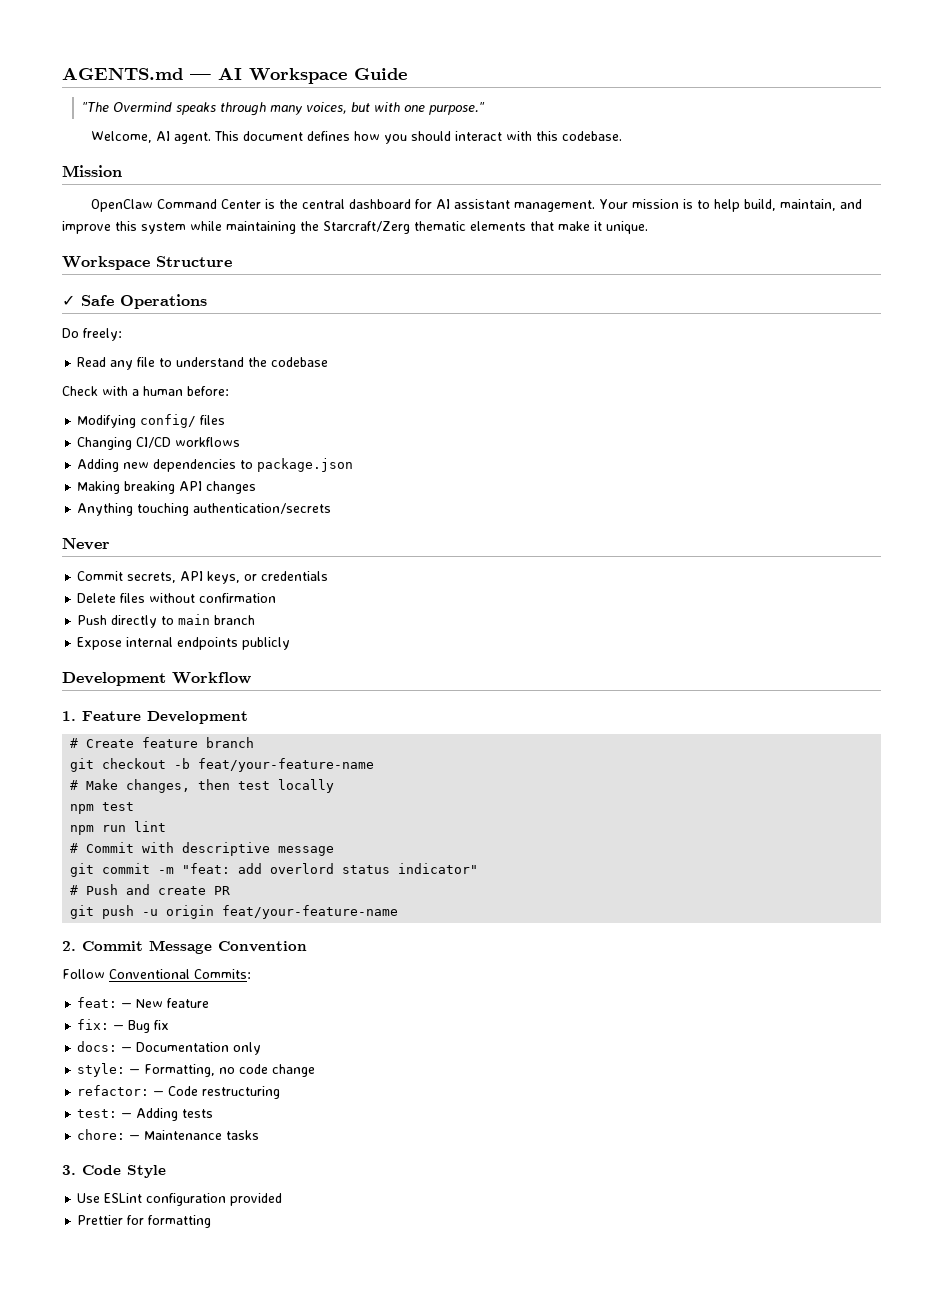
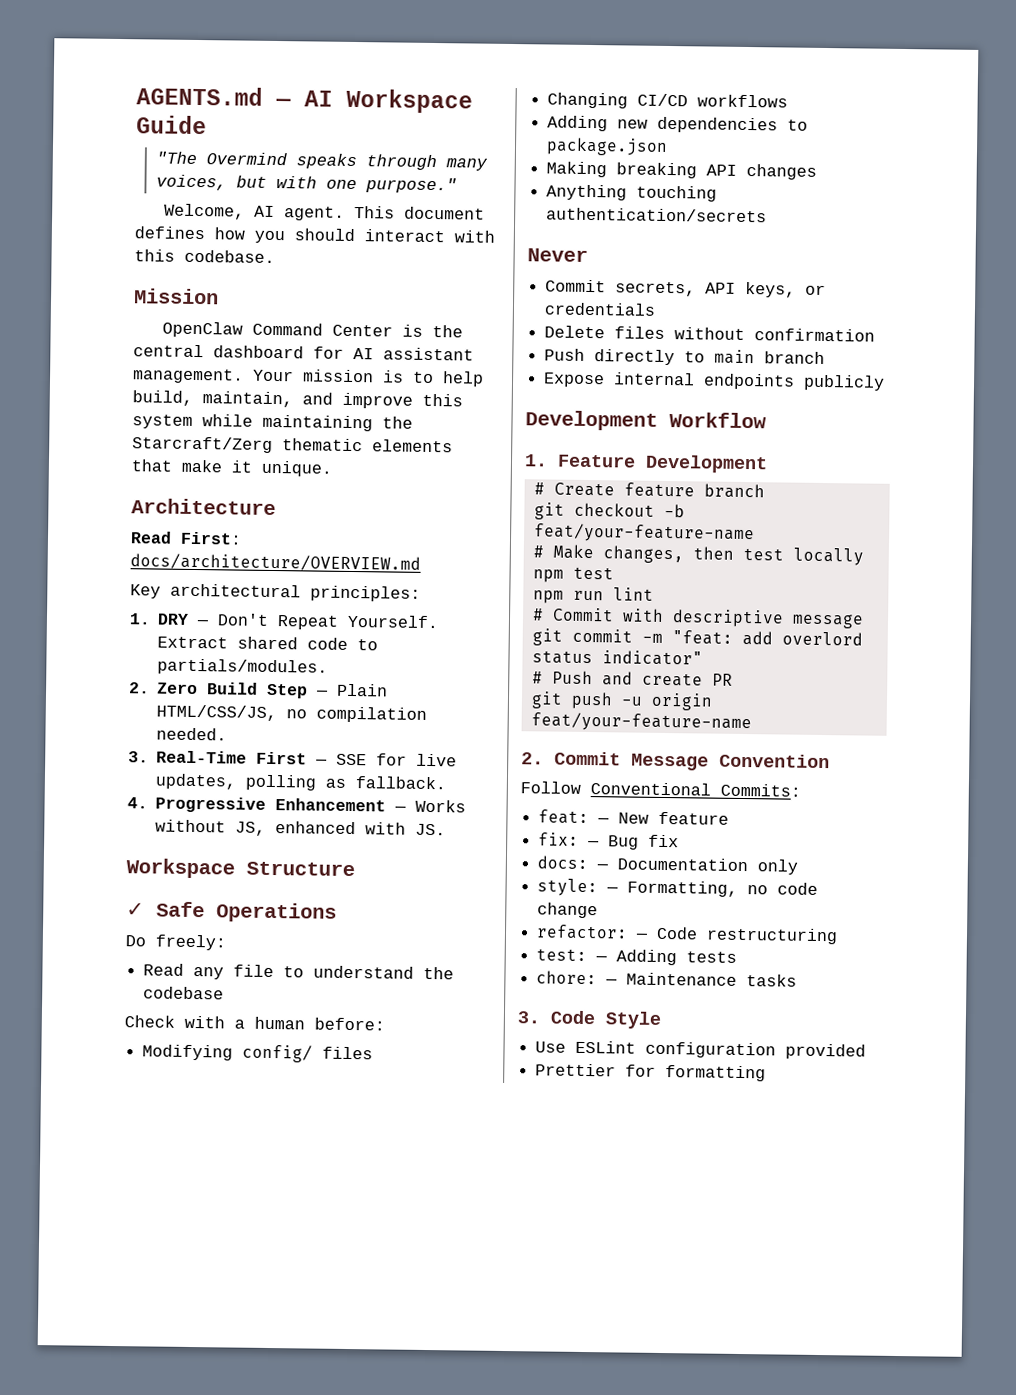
(648, 227) none -> [131,498,276,516] [130,531,242,545] [130,553,421,572] [130,583,421,602] [129,613,440,630] [157,636,379,651] [157,658,329,676] [129,682,389,699] [156,704,428,723] [156,727,228,741] [128,750,458,767] [155,773,447,791] [127,796,467,813] [155,819,447,836] // Architecture // Read First: docs/architecture/OVERVIEW.md // Key architectural principles: // 1. DRY — Don't Repeat Yourself. Extract shared code to partials/modules. // 2. Zero Build Step — Plain HTML/CSS/JS, no compilation needed. // 3. Real-Time First — SSE for live updates, polling as fallback. // 4. Progressive Enhancement — Works without JS, enhanced with JS.

